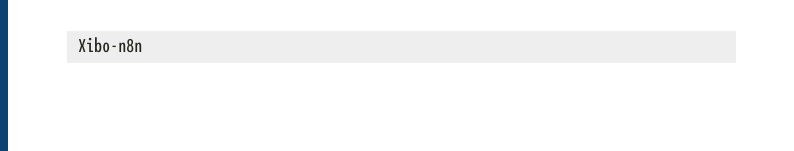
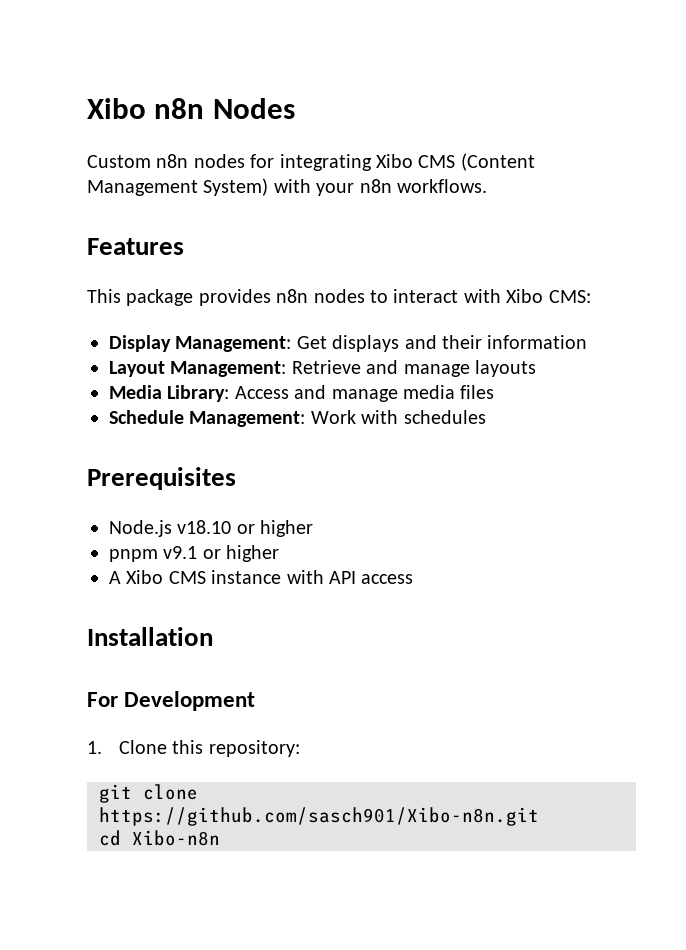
(78, 45) none -> [87,98,295,119] [87,153,535,171] [87,178,487,196] [87,238,184,255] [87,289,591,306] [109,335,588,352] [109,360,536,377] [109,385,495,402] [109,410,486,427] [87,467,236,490] [109,520,314,537] [109,545,280,562] [109,570,414,584] [87,627,213,646] [87,691,256,711] [87,740,300,757] [99,784,198,803] [99,807,539,826] [99,830,121,846] Xibo n8n Nodes // Custom n8n nodes for integrating Xibo CMS (Content Management System) with your n8n workflows. // Features // This package provides n8n nodes to interact with Xibo CMS: // Display Management: Get displays and their information // Layout Management: Retrieve and manage layouts // Media Library: Access and manage media files // Schedule Management: Work with schedules // Prerequisites // Node.js v18.10 or higher // pnpm v9.1 or higher // A Xibo CMS instance with API access // Installation // For Development // 1. Clone this repository: // git clone https://github.com/sasch901/Xibo-n8n.git // cd

